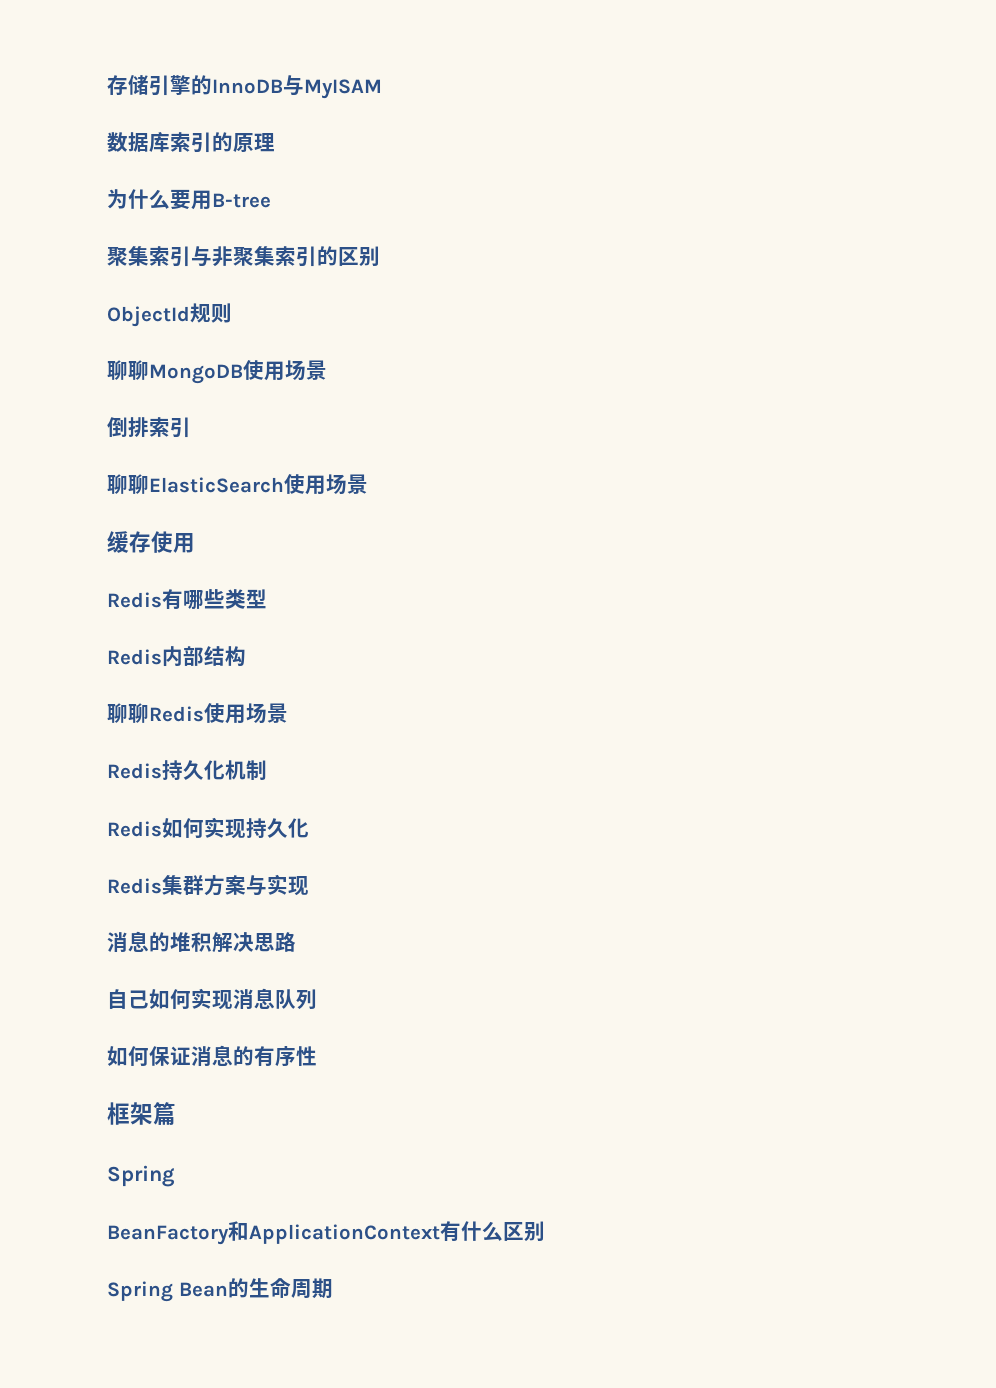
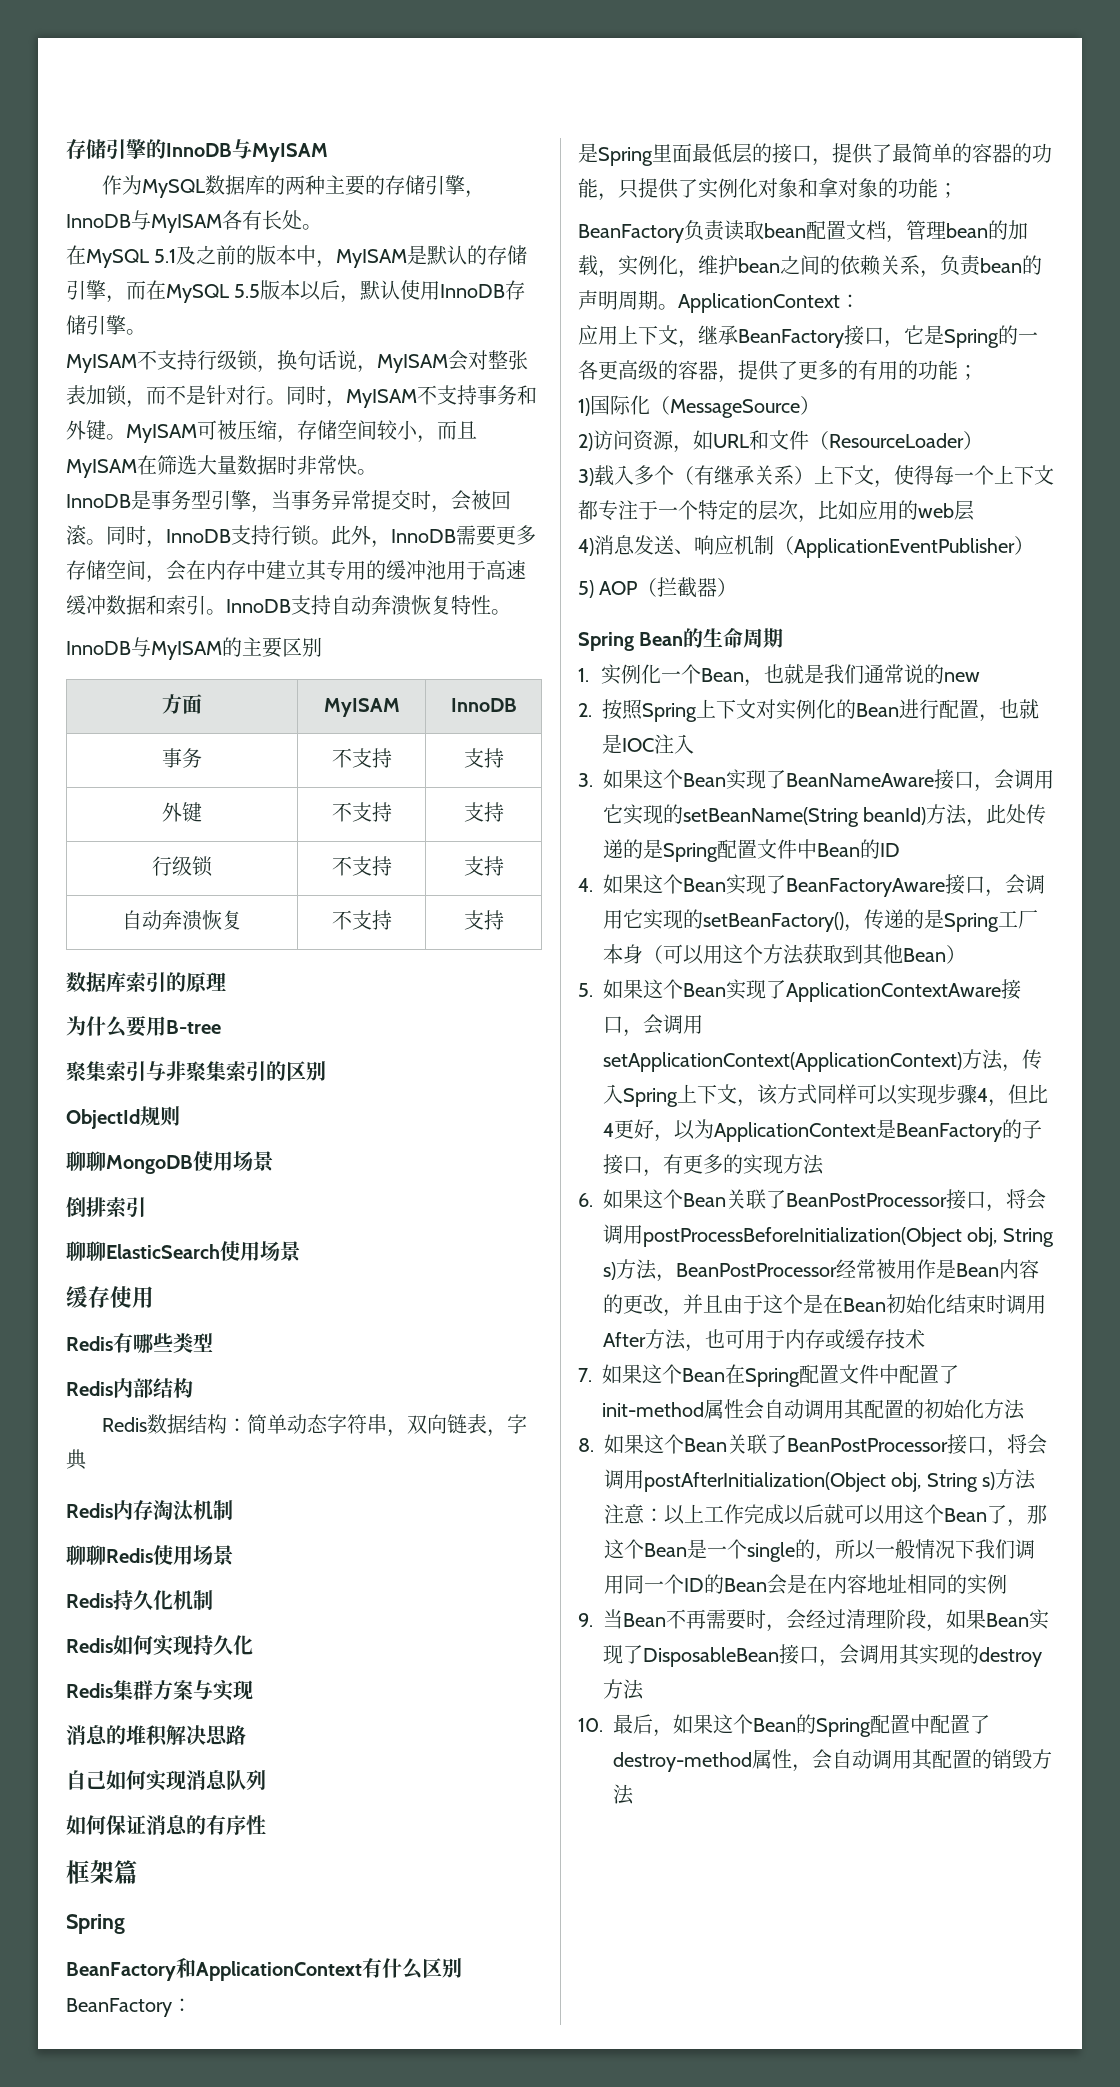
(382, 89) none -> [102,175,486,198] [66,210,322,233] [66,245,528,268] [66,280,526,303] [66,315,146,335] [66,350,528,373] [66,385,537,408] [66,420,477,443] [66,455,377,478] [66,490,511,513] [66,525,536,548] [66,560,526,583] [66,595,511,616] [66,637,322,660] [162,694,202,714] [323,698,400,717] [450,698,517,712] [162,748,202,768] [331,748,392,768] [463,748,504,768] [162,802,202,822] [331,802,392,822] [463,802,504,822] [152,856,213,877] [331,856,392,876] [463,856,504,876] [122,910,242,931] [331,910,392,930] [463,910,504,930] // 作为MySQL数据库的两种主要的存储引擎，InnoDB与MyISAM各有长处。 // 在MySQL 5.1及之前的版本中，MyISAM是默认的存储引擎，而在MySQL 5.5版本以后，默认使用InnoDB存储引擎。 // MyISAM不支持行级锁，换句话说，MyISAM会对整张表加锁，而不是针对行。同时，MyISAM不支持事务和外键。MyISAM可被压缩，存储空间较小，而且MyISAM在筛选大量数据时非常快。 // InnoDB是事务型引擎，当事务异常提交时，会被回滚。同时，InnoDB支持行锁。此外，InnoDB需要更多存储空间，会在内存中建立其专用的缓冲池用于高速缓冲数据和索引。InnoDB支持自动奔溃恢复特性。 // InnoDB与MyISAM的主要区别 // 方面 | MyISAM | InnoDB // 事务 | 不支持 | 支持 // 外键 | 不支持 | 支持 // 行级锁 | 不支持 | 支持 // 自动奔溃恢复 | 不支持 | 支持
(246, 656) none -> [102,1414,528,1437] [66,1449,87,1470] [66,1500,233,1520] // Redis数据结构：简单动态字符串，双向链表，字典 // Redis内存淘汰机制
(545, 1231) none -> [66,1998,192,2017] [578,143,1052,166] [578,178,958,201] [578,220,1028,243] [578,255,1042,278] [578,290,860,313] [578,325,1038,348] [578,360,978,383] [578,395,820,418] [578,430,983,453] [578,465,1054,488] [578,500,974,523] [578,535,1034,558] [578,577,738,598] // BeanFactory： // 是Spring里面最低层的接口，提供了最简单的容器的功能，只提供了实例化对象和拿对象的功能； // BeanFactory负责读取bean配置文档，管理bean的加载，实例化，维护bean之间的依赖关系，负责bean的声明周期。ApplicationContext： // 应用上下文，继承BeanFactory接口，它是Spring的一各更高级的容器，提供了更多的有用的功能； // 1)国际化（MessageSource） // 2)访问资源，如URL和文件（ResourceLoader） // 3)载入多个（有继承关系）上下文，使得每一个上下文都专注于一个特定的层次，比如应用的web层 // 4)消息发送、响应机制（ApplicationEventPublisher） // 5) AOP（拦截器）
(333, 1288) none -> [578,664,980,687] [578,699,1039,722] [602,734,694,754] [578,769,1054,792] [603,804,1047,827] [603,839,900,862] [578,874,1045,897] [603,909,1038,932] [603,944,966,965] [578,979,1021,1002] [603,1014,703,1037] [603,1049,1042,1072] [603,1084,1048,1107] [603,1119,1042,1142] [603,1154,824,1177] [578,1189,1046,1212] [603,1224,1054,1247] [603,1259,1039,1282] [603,1294,1046,1317] [603,1329,925,1352] [578,1364,959,1387] [601,1399,1025,1420] [578,1434,1047,1457] [604,1469,1037,1492] [604,1504,1047,1527] [604,1539,1035,1562] [604,1574,1007,1595] [578,1609,1049,1632] [603,1644,1042,1667] [603,1679,644,1700] [578,1714,990,1737] [613,1749,1052,1772] [613,1784,634,1805] // 1.实例化一个Bean，也就是我们通常说的new // 2.按照Spring上下文对实例化的Bean进行配置，也就是IOC注入 // 3.如果这个Bean实现了BeanNameAware接口，会调用它实现的setBeanName(String beanId)方法，此处传递的是Spring配置文件中Bean的ID // 4.如果这个Bean实现了BeanFactoryAware接口，会调用它实现的setBeanFactory()，传递的是Spring工厂本身（可以用这个方法获取到其他Bean） // 5.如果这个Bean实现了ApplicationContextAware接口，会调用setApplicationContext(ApplicationContext)方法，传入Spring上下文，该方式同样可以实现步骤4，但比4更好，以为ApplicationContext是BeanFactory的子接口，有更多的实现方法 // 6.如果这个Bean关联了BeanPostProcessor接口，将会调用postProcessBeforeInitialization(Object obj, String s)方法，BeanPostProcessor经常被用作是Bean内容的更改，并且由于这个是在Bean初始化结束时调用After方法，也可用于内存或缓存技术 // 7.如果这个Bean在Spring配置文件中配置了init-method属性会自动调用其配置的初始化方法 // 8.如果这个Bean关联了BeanPostProcessor接口，将会调用postAfterInitialization(Object obj, String s)方法注意：以上工作完成以后就可以用这个Bean了，那这个Bean是一个single的，所以一般情况下我们调用同一个ID的Bean会是在内容地址相同的实例 // 9.当Bean不再需要时，会经过清理阶段，如果Bean实现了DisposableBean接口，会调用其实现的destroy方法 // 10.最后，如果这个Bean的Spring配置中配置了destroy-method属性，会自动调用其配置的销毁方法

